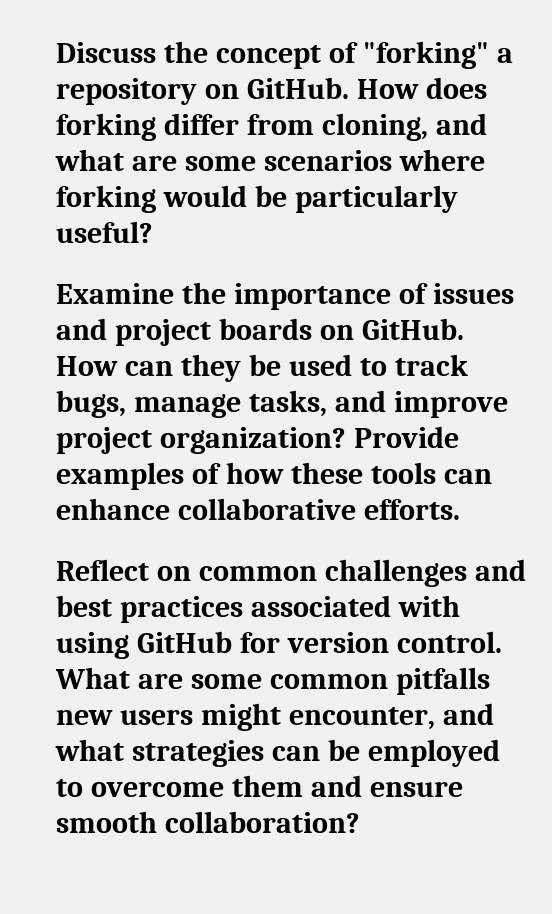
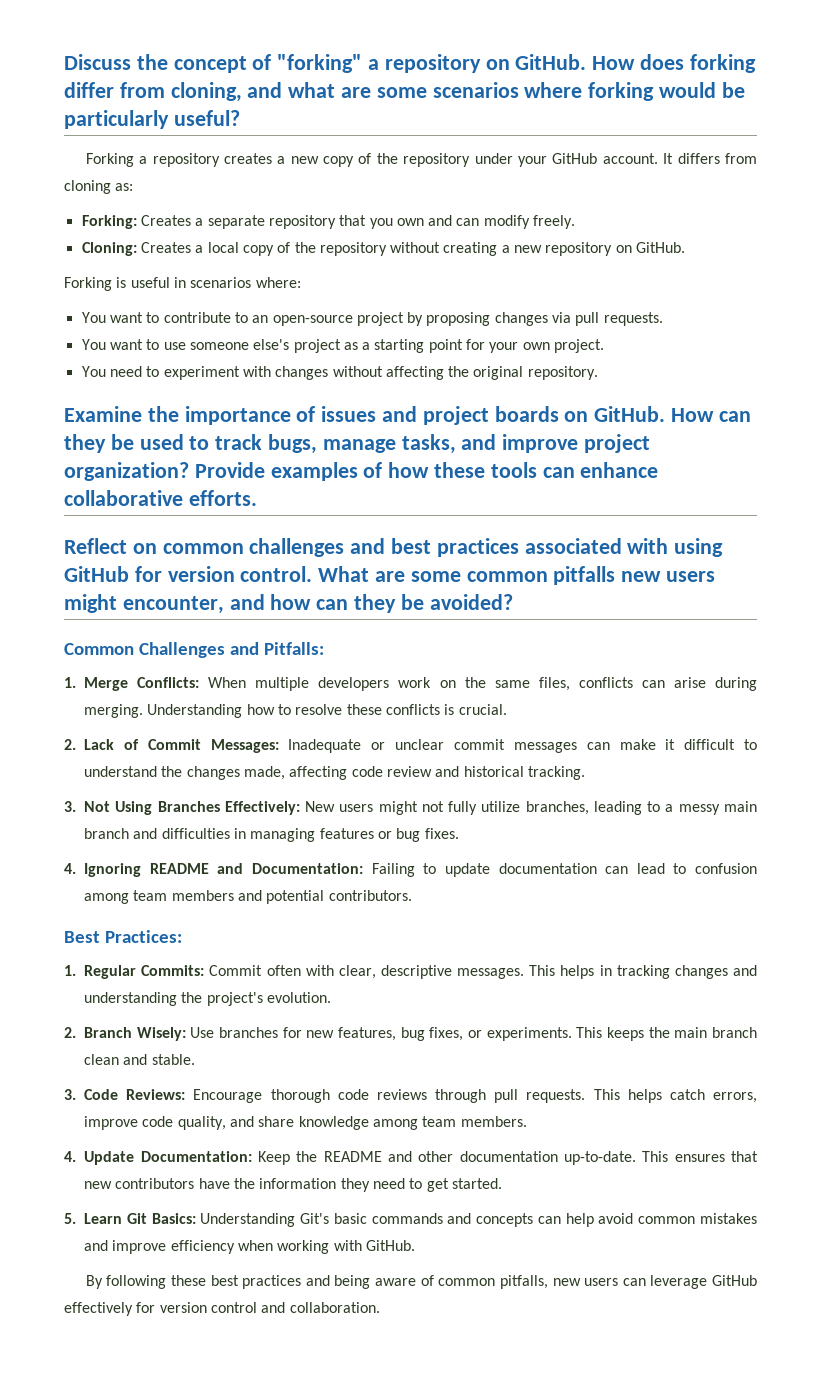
(153, 232) none -> [85,153,757,167] [64,180,134,194] [81,215,576,229] [81,242,686,256] [64,277,301,291] [81,312,663,326] [81,339,605,353] [81,366,598,380] // Forking a repository creates a new copy of the repository under your GitHub account. It differs from cloning as: // Forking: Creates a separate repository that you own and can modify freely. // Cloning: Creates a local copy of the repository without creating a new repository on GitHub. // Forking is useful in scenarios where: // You want to contribute to an open-source project by proposing changes via pull requests. // You want to use someone else's project as a starting point for your own project. // You need to experiment with changes without affecting the original repository.
[55,739,500,767] [56,775,463,797] [56,811,360,833] what strategies can be employed to overcome them and ensure smooth collaboration? -> [270,594,513,613] [64,642,324,658] [64,677,758,691] [84,704,507,718] [64,739,757,753] [84,766,586,780] [64,801,757,815] [84,828,459,842] [64,863,758,877] [84,890,412,904] [64,930,182,943] [64,965,757,979] [84,992,332,1006] [64,1027,757,1041] [84,1054,195,1065] [64,1089,758,1103] [84,1116,527,1130] [64,1151,758,1165] [84,1178,503,1192] [64,1213,758,1227] [84,1240,416,1254] [85,1275,758,1289] [64,1302,380,1316] how can they be avoided? // Common Challenges and Pitfalls: // 1. Merge Conflicts: When multiple developers work on the same files, conflicts can arise during merging. Understanding how to resolve these conflicts is crucial. // 2. Lack of Commit Messages: Inadequate or unclear commit messages can make it difficult to understand the changes made, affecting code review and historical tracking. // 3. Not Using Branches Effectively: New users might not fully utilize branches, leading to a messy main branch and difficulties in managing features or bug fixes. // 4. Ignoring README and Documentation: Failing to update documentation can lead to confusion among team members and potential contributors. // Best Practices: // 1. Regular Commits: Commit often with clear, descriptive messages. This helps in tracking changes and understanding the project's evolution. // 2. Branch Wisely: Use branches for new features, bug fixes, or experiments. This keeps the main branch clean and stable. // 3. Code Reviews: Encourage thorough code reviews through pull requests. This helps catch errors, improve code quality, and share knowledge among team members. // 4. Update Documentation: Keep the README and other documentation up-to-date. This ensures that new contributors have the information they need to get started. // 5. Learn Git Basics: Understanding Git's basic commands and concepts can help avoid common mistakes and improve efficiency when working with GitHub. // By following these best practices and being aware of common pitfalls, new users can leverage GitHub effectively for version control and collaboration.

